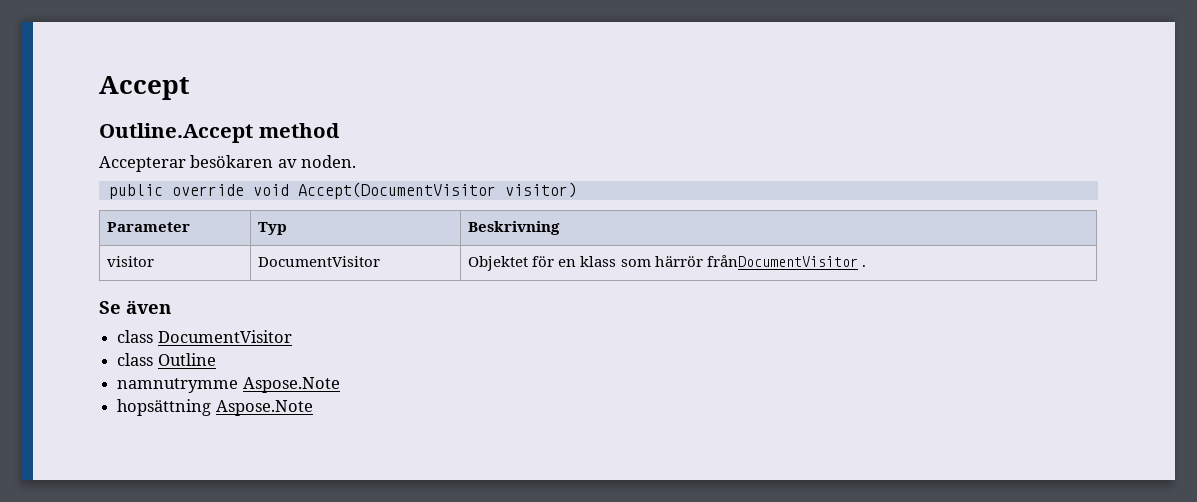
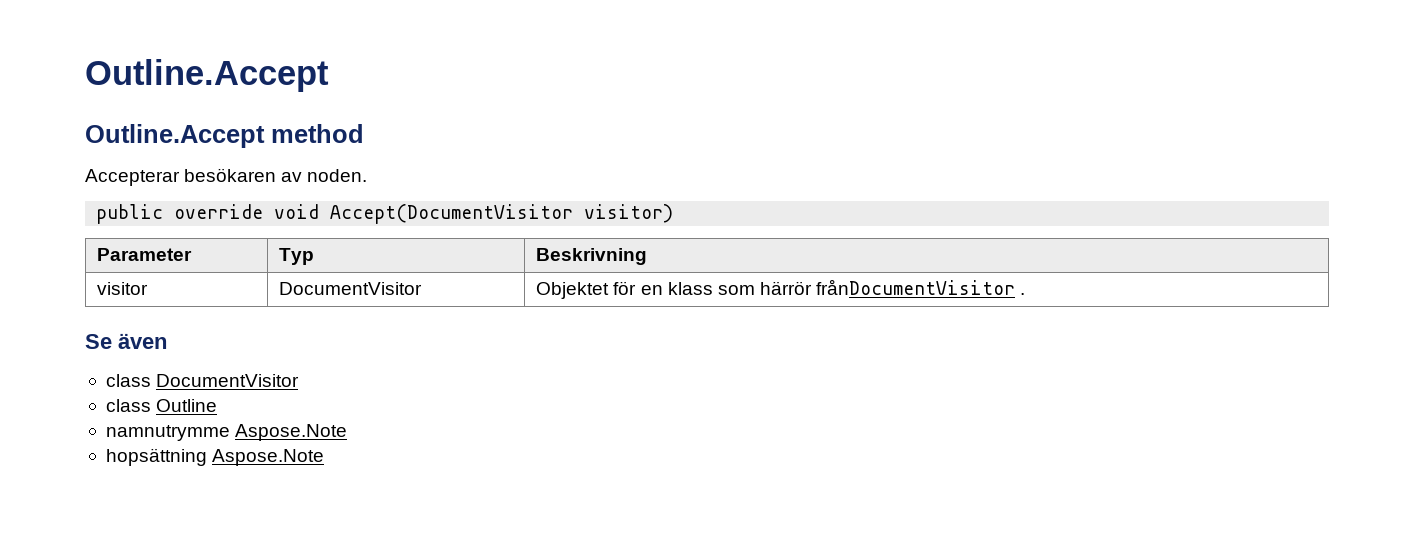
[99,76,190,100] Accept -> [85,59,329,92] Outline.Accept

